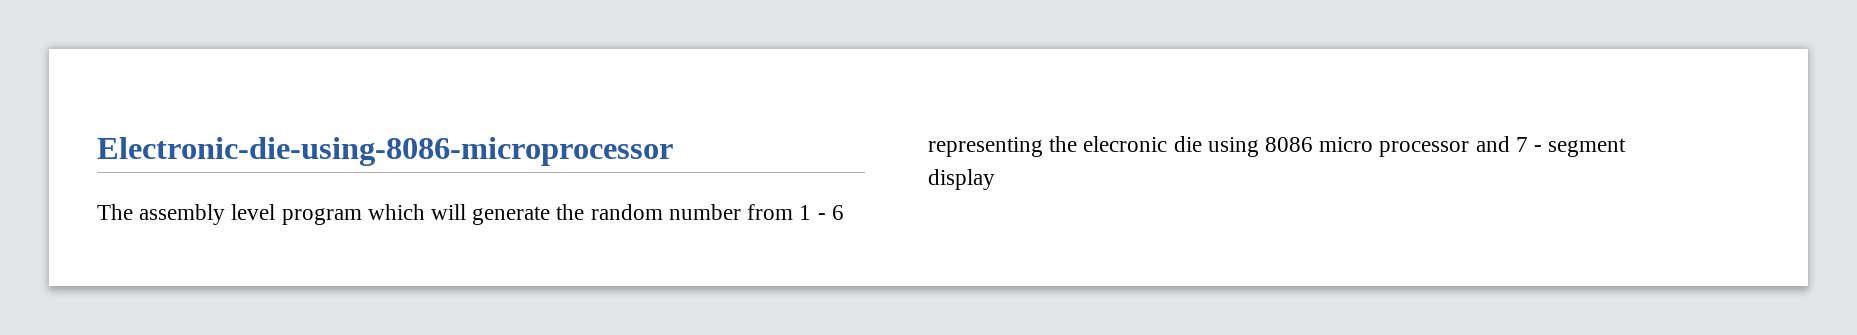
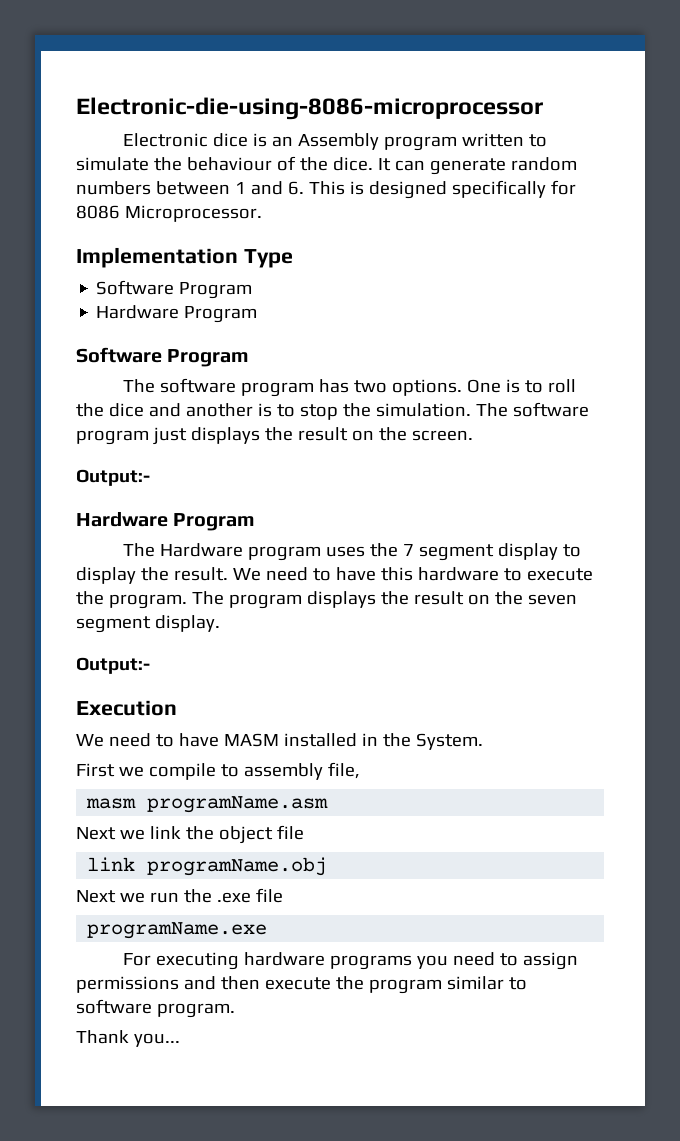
[97,204,844,225] [928,136,1627,157] [928,169,995,190] The assembly level program which will generate the random number from 1 - 6 representing the elecronic die using 8086 micro processor and 7 - segment display -> [122,133,547,151] [76,156,577,175] [76,180,576,199] [76,205,262,222] [76,247,293,268] [96,280,253,299] [96,305,258,323] [76,347,250,367] [122,378,576,397] [76,402,589,420] [76,427,473,445] [76,469,150,486] [76,512,256,531] [122,543,581,561] [76,567,593,584] [76,591,577,609] [76,615,220,633] [76,657,150,674] [76,700,177,716] [76,733,483,750] [76,762,360,780] [86,796,329,813] [76,825,304,844] [87,857,328,876] [76,888,283,903] [87,922,268,939] [122,952,578,970] [76,976,527,994] [76,999,235,1018] [76,1030,180,1047] Electronic dice is an Assembly program written to simulate the behaviour of the dice. It can generate random numbers between 1 and 6. This is designed specifically for 8086 Microprocessor. // Implementation Type // Software Program // Hardware Program // Software Program // The software program has two options. One is to roll the dice and another is to stop the simulation. The software program just displays the result on the screen. // Output:- // Hardware Program // The Hardware program uses the 7 segment display to display the result. We need to have this hardware to execute the program. The program displays the result on the seven segment display. // Output:- // Execution // We need to have MASM installed in the System. // First we compile to assembly file, // masm programName.asm // Next we link the object file // link programName.obj // Next we run the .exe file // programName.exe // For executing hardware programs you need to assign permissions and then execute the program similar to software program. // Thank you...

